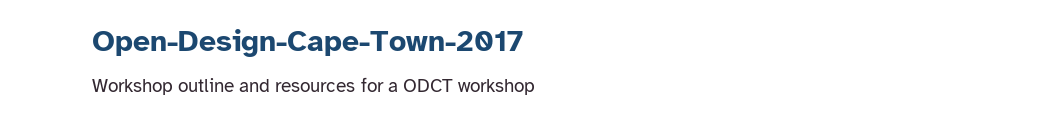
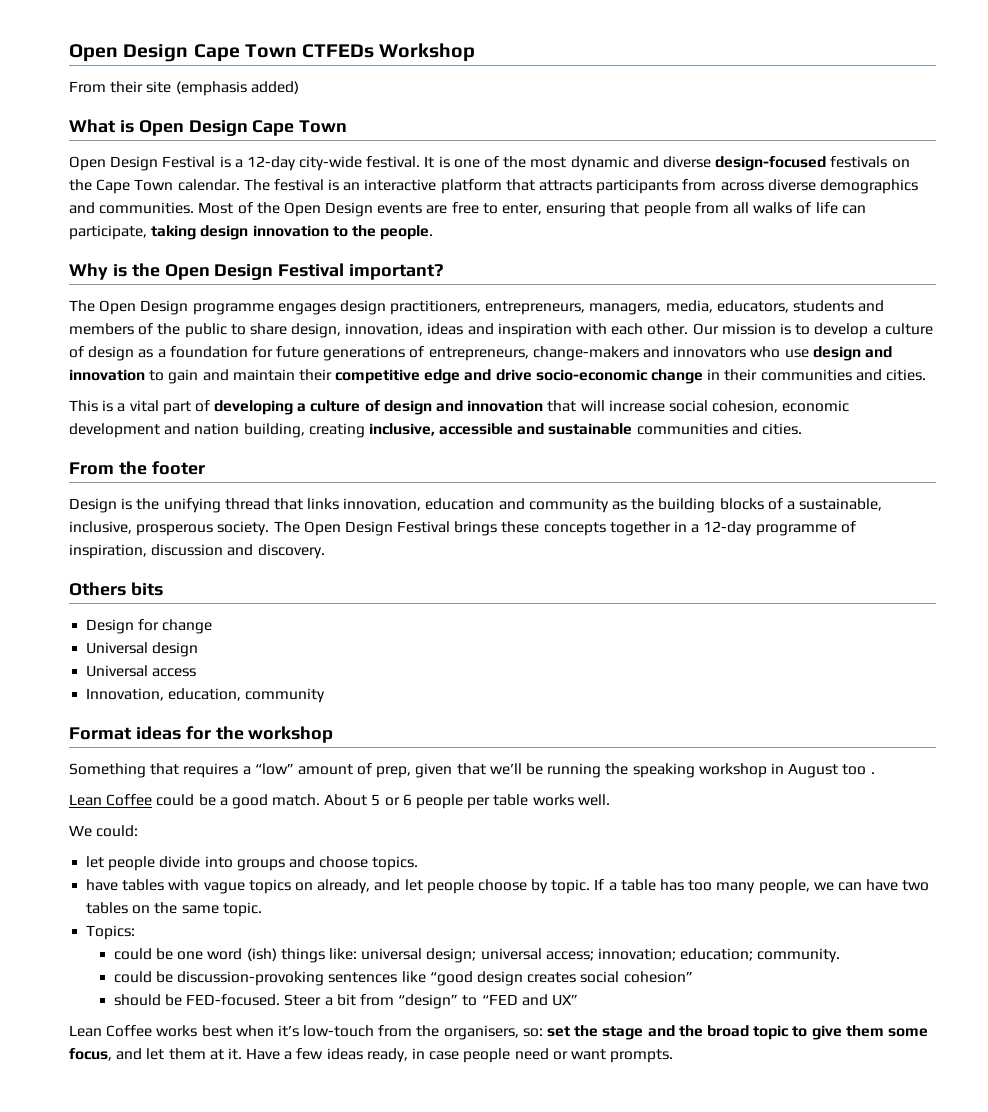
[92,29,523,57] [92,77,535,95] Open-Design-Cape-Town-2017 // Workshop outline and resources for a ODCT workshop -> [69,43,476,62] [69,81,299,96] [69,119,348,136] [69,156,910,171] [69,179,918,194] [69,202,866,217] [69,225,434,240] [69,263,445,280] [69,300,885,315] [69,323,933,338] [69,346,892,361] [69,369,926,384] [69,400,850,415] [69,423,803,438] [69,461,205,475] [69,498,883,513] [69,521,856,536] [69,544,325,559] [69,582,163,596] [86,619,213,634] [86,642,199,657] [86,665,197,677] [86,688,326,703] [69,726,334,743] [69,763,875,778] [69,794,610,809] [69,825,139,837] [86,856,419,871] [86,879,930,894] [86,902,262,917] [86,925,136,940] [113,948,841,963] [113,971,693,986] [113,994,578,1009] [69,1025,928,1040] [69,1048,674,1063] Open Design Cape Town CTFEDs Workshop // From their site (emphasis added) // What is Open Design Cape Town // Open Design Festival is a 12-day city-wide festival. It is one of the most dynamic and diverse design-focused festivals on the Cape Town calendar. The festival is an interactive platform that attracts participants from across diverse demographics and communities. Most of the Open Design events are free to enter, ensuring that people from all walks of life can participate, taking design innovation to the people. // Why is the Open Design Festival important? // The Open Design programme engages design practitioners, entrepreneurs, managers, media, educators, students and members of the public to share design, innovation, ideas and inspiration with each other. Our mission is to develop a culture of design as a foundation for future generations of entrepreneurs, change-makers and innovators who use design and innovation to gain and maintain their competitive edge and drive socio-economic change in their communities and cities. // This is a vital part of developing a culture of design and innovation that will increase social cohesion, economic development and nation building, creating inclusive, accessible and sustainable communities and cities. // From the footer // Design is the unifying thread that links innovation, education and community as the building blocks of a sustainable, inclusive, prosperous society. The Open Design Festival brings these concepts together in a 12-day programme of inspiration, discussion and discovery. // Others bits // Design for change // Universal design // Universal access // Innovation, education, community // Format ideas for the workshop // Something that requires a “low” amount of prep, given that we’ll be running the speaking workshop in August too . // Lean Coffee could be a good match. About 5 or 6 people per table works well. // We could: // let people divide into groups and choose topics. // have tables with vague topics on already, and let people choose by topic. If a table has too many people, we can have two tables on the same topic. // Topics: // could be one word (ish) things like: universal design; universal access; innovation; education; community. // could be discussion-provoking sentences like “good design creates social cohesion” // should be FED-focused. Steer a bit from “design” to “FED and UX” // Lean Coffee works best when it’s low-touch from the organisers, so: set the stage and the broad topic to give them some focus, and let them at it. Have a few ideas ready, in case people need or want prompts.

